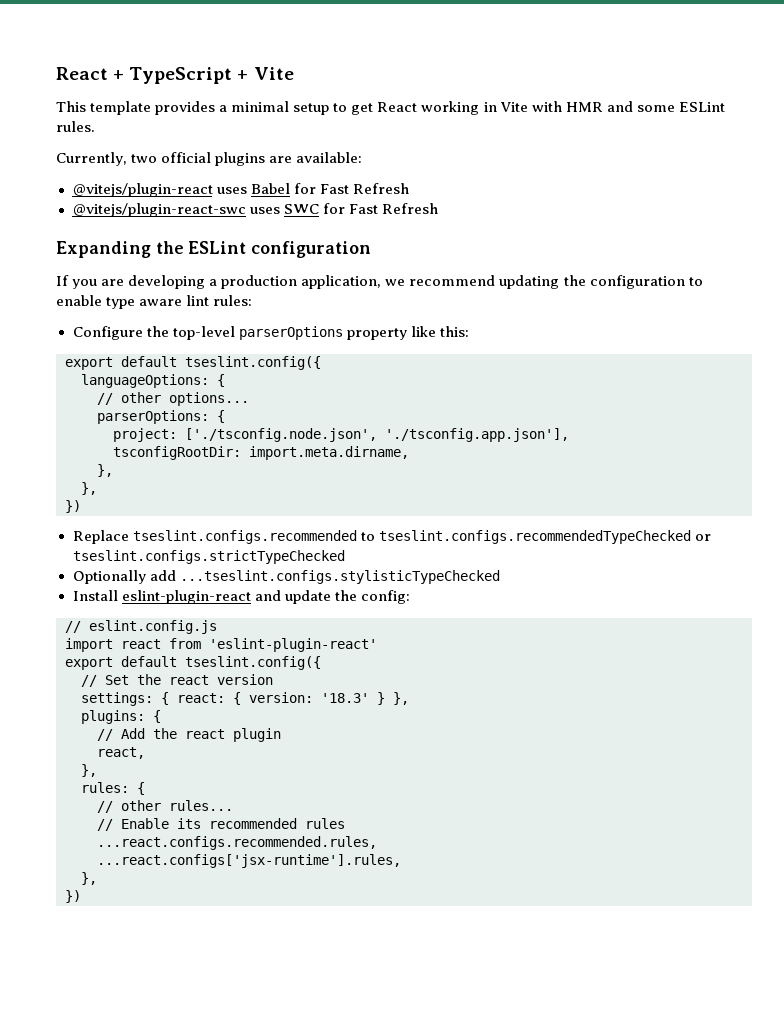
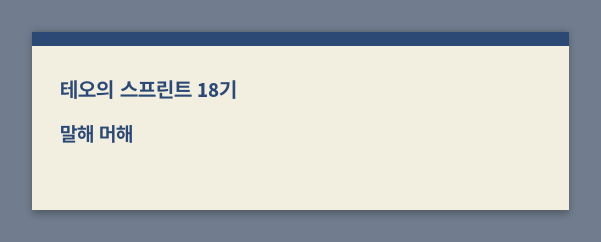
[56,67,294,84] [56,101,725,115] [56,121,95,132] [56,152,363,166] [72,183,409,197] [72,203,438,217] [56,241,372,258] [56,275,703,289] [56,295,253,309] [72,326,469,340] [65,356,321,370] [81,374,225,388] [97,392,249,406] [97,410,225,424] [113,428,569,442] [113,446,409,460] [97,464,113,477] [81,482,97,495] [65,500,81,513] [72,530,711,544] [72,550,345,564] [72,570,500,584] [72,590,410,604] [65,620,217,634] [65,638,377,652] [65,656,321,670] [81,674,273,687] [81,692,409,706] [81,710,161,724] [97,728,281,742] [97,747,145,759] [81,764,97,777] [81,782,145,795] [97,800,233,813] [97,818,345,831] [97,836,377,850] [97,854,401,868] [81,872,97,885] [65,890,81,903] React + TypeScript + Vite // This template provides a minimal setup to get React working in Vite with HMR and some ESLint rules. // Currently, two official plugins are available: // @vitejs/plugin-react uses Babel for Fast Refresh // @vitejs/plugin-react-swc uses SWC for Fast Refresh // Expanding the ESLint configuration // If you are developing a production application, we recommend updating the configuration to enable type aware lint rules: // Configure the top-level parserOptions property like this: // export default tseslint.config({ // languageOptions: { // // other options... // parserOptions: { // project: ['./tsconfig.node.json', './tsconfig.app.json'], // tsconfigRootDir: import.meta.dirname, // }, // }, // }) // Replace tseslint.configs.recommended to tseslint.configs.recommendedTypeChecked or tseslint.configs.strictTypeChecked // Optionally add ...tseslint.configs.stylisticTypeChecked // Install eslint-plugin-react and update the config: // // eslint.config.js // import react from 'eslint-plugin-react' // export default tseslint.config({ // // Set the react version // settings: { react: { version: '18.3' } }, // plugins: { // // Add the react plugin // react, // }, // rules: { // // other rules... // // Enable its recommended rules // ...react.configs.recommended.rules, // ...react.configs['jsx-runtime'].rules, // }, // }) -> [60,80,238,99] [60,125,134,143] 테오의 스프린트 18기 // 말해 머해

